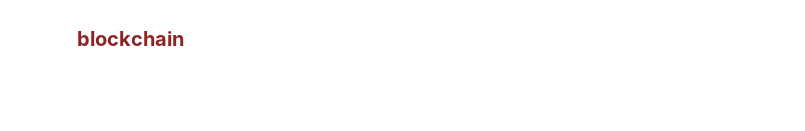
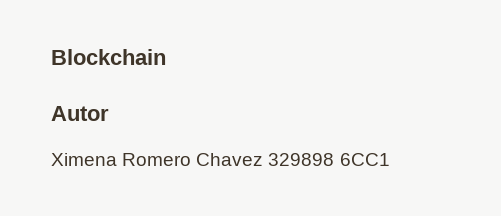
[77,31,184,46] blockchain -> [51,49,166,65] [51,106,109,121] [51,153,390,166] Blockchain // Autor // Ximena Romero Chavez 329898 6CC1

